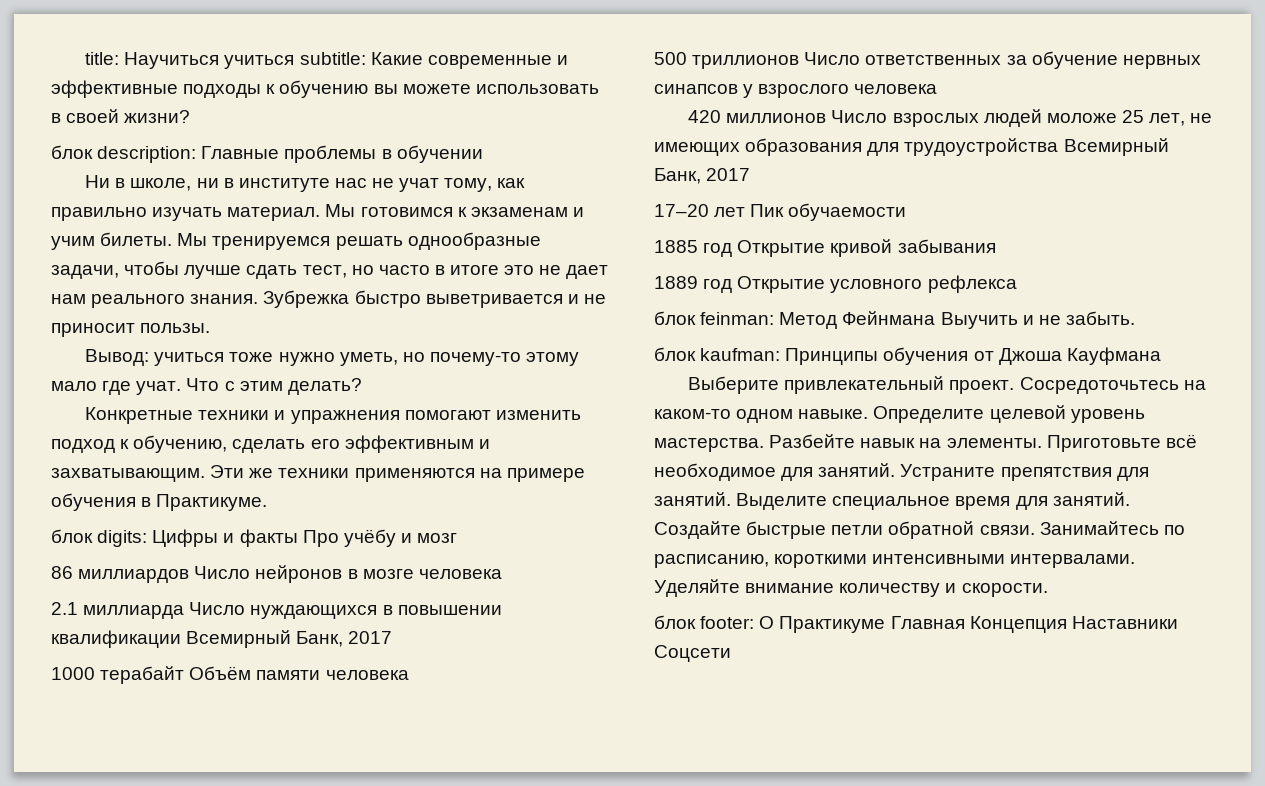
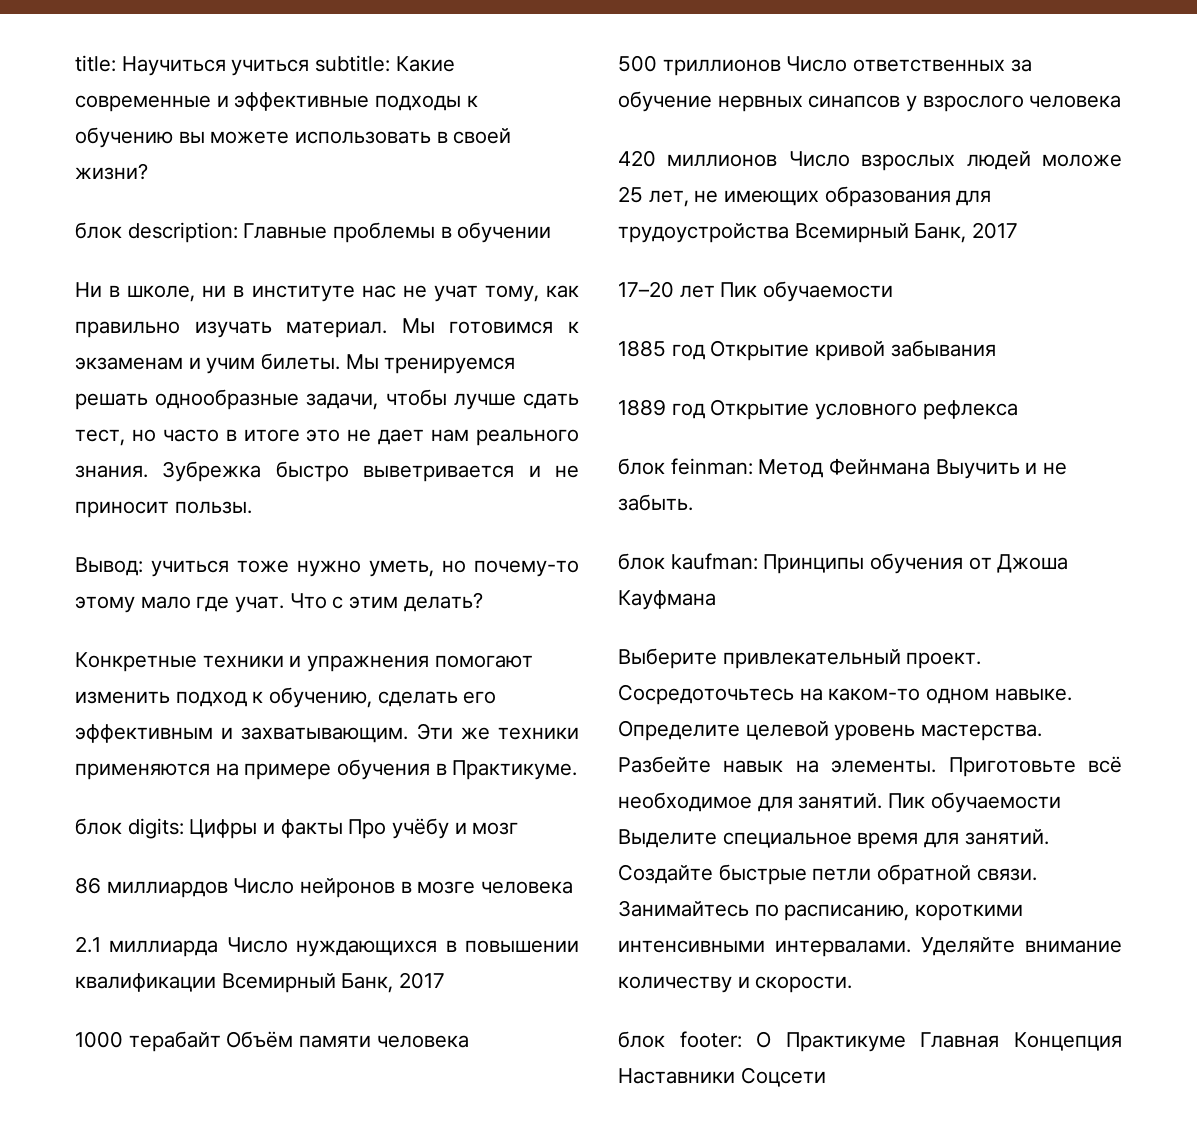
[900,464,1149,481] [654,492,731,506] Устраните препятствия для занятий. -> [888,792,1061,813] Пик обучаемости

